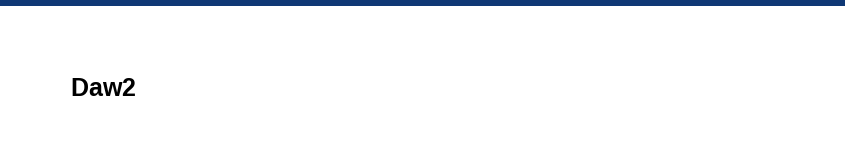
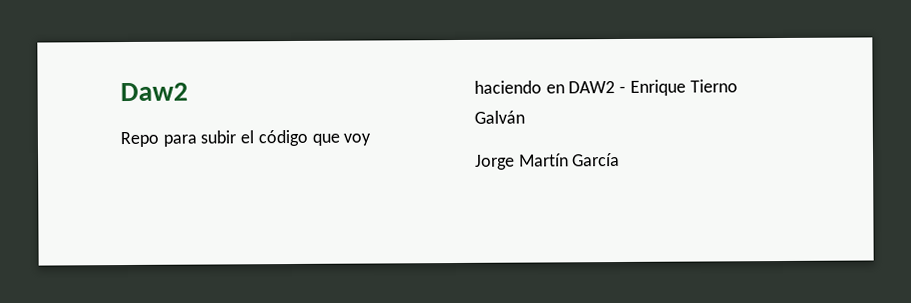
(136, 87) none -> [120,129,372,148] [474,79,738,96] [474,110,525,124] [475,152,621,170] // Repo para subir el código que voy haciendo en DAW2 - Enrique Tierno Galván // Jorge Martín García

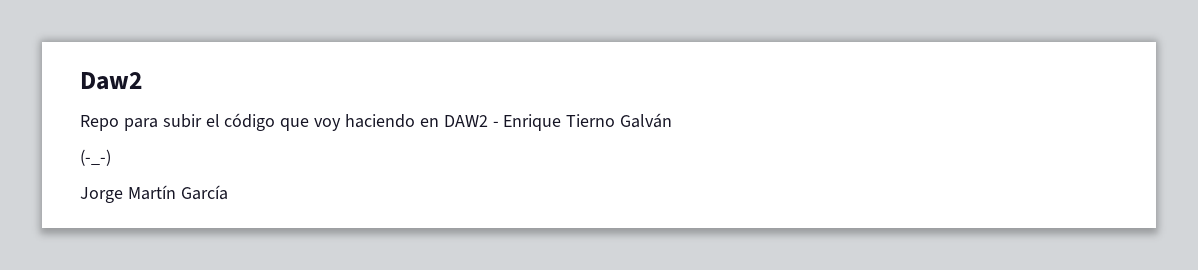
(525, 117) none -> [80,149,111,166] // (-_-)

